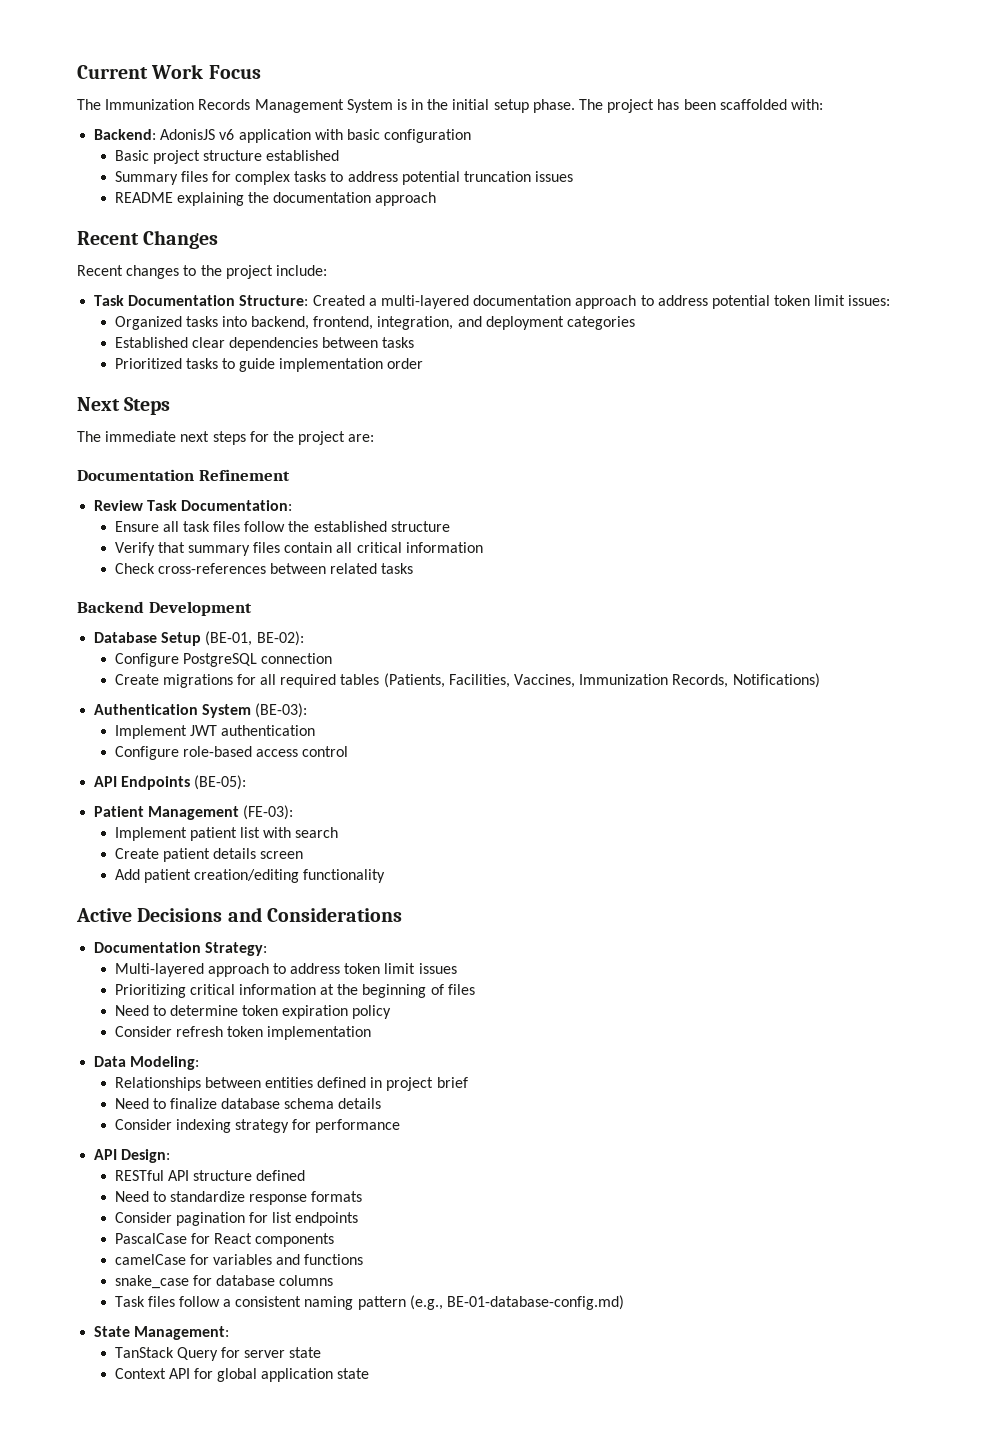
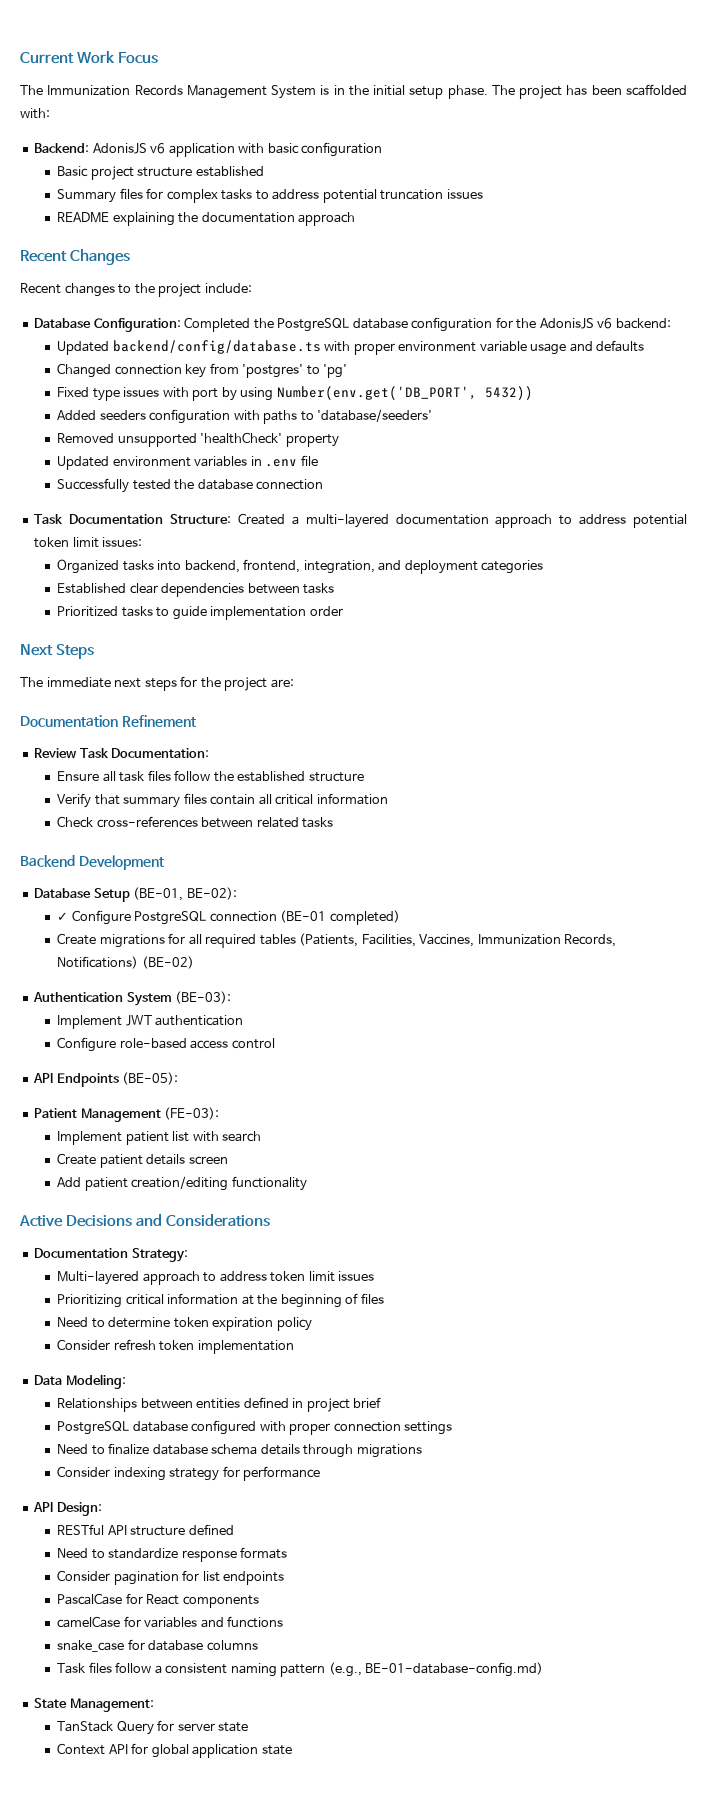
(327, 270) none -> [34,317,671,332] [57,340,645,355] [57,363,348,378] [57,386,533,401] [57,409,433,424] [57,432,339,447] [57,455,318,470] [57,478,324,493] // Database Configuration: Completed the PostgreSQL database configuration for the AdonisJS v6 backend: // Updated backend/config/database.ts with proper environment variable usage and defaults // Changed connection key from 'postgres' to 'pg' // Fixed type issues with port by using Number(env.get('DB_PORT', 5432)) // Added seeders configuration with paths to 'database/seeders' // Removed unsupported 'healthCheck' property // Updated environment variables in .env file // Successfully tested the database connection
(304, 638) none -> [57,912,69,921] ✓
(332, 658) none -> [280,910,400,925] (BE-01 completed)
(820, 680) none -> [141,956,194,969] (BE-02)
(468, 1082) none -> [57,1420,453,1435] // PostgreSQL database configured with proper connection settings
(382, 1103) none -> [303,1444,422,1458] through migrations

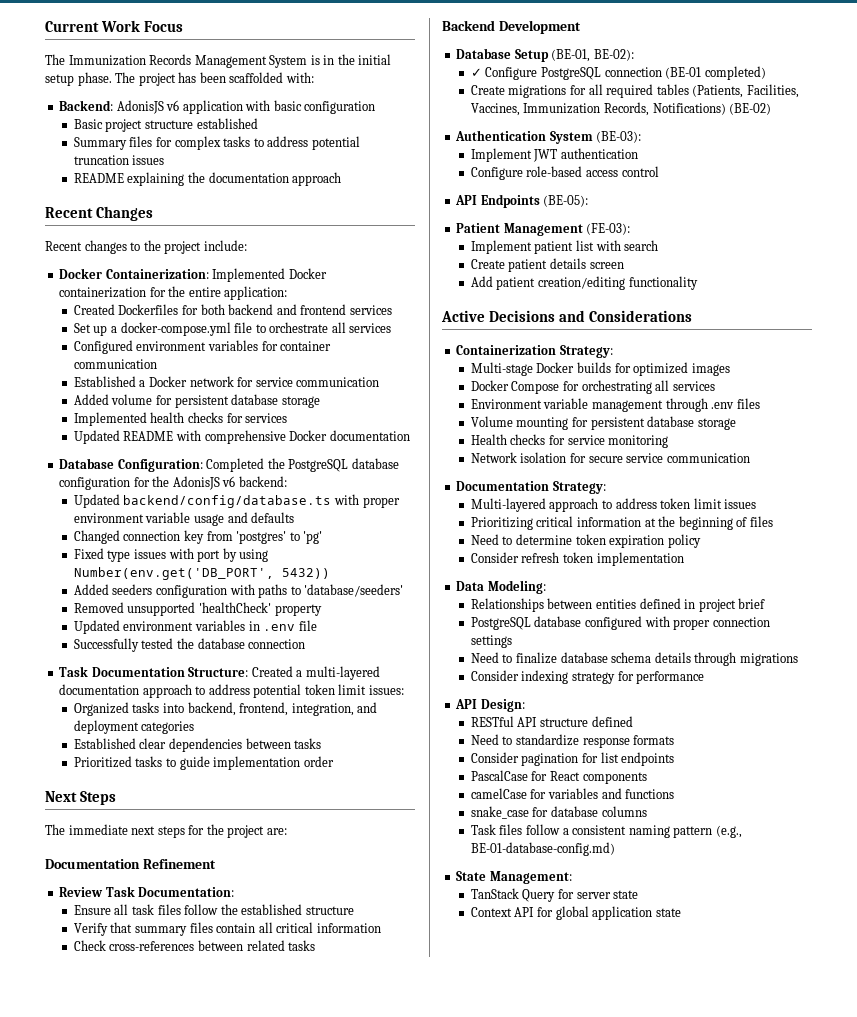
(252, 288) none -> [59,268,327,282] [59,286,288,300] [73,304,392,315] [73,322,392,336] [73,340,332,354] [73,359,157,369] [73,376,380,387] [73,394,320,408] [73,412,288,426] [73,430,410,444] // Docker Containerization: Implemented Docker containerization for the entire application: // Created Dockerfiles for both backend and frontend services // Set up a docker-compose.yml file to orchestrate all services // Configured environment variables for container communication // Established a Docker network for service communication // Added volume for persistent database storage // Implemented health checks for services // Updated README with comprehensive Docker documentation
(270, 1220) none -> [456,345,613,358] [470,362,730,376] [470,380,715,394] [470,398,760,412] [470,416,736,430] [470,434,669,448] [470,452,750,463] // Containerization Strategy: // Multi-stage Docker builds for optimized images // Docker Compose for orchestrating all services // Environment variable management through .env files // Volume mounting for persistent database storage // Health checks for service monitoring // Network isolation for secure service communication

